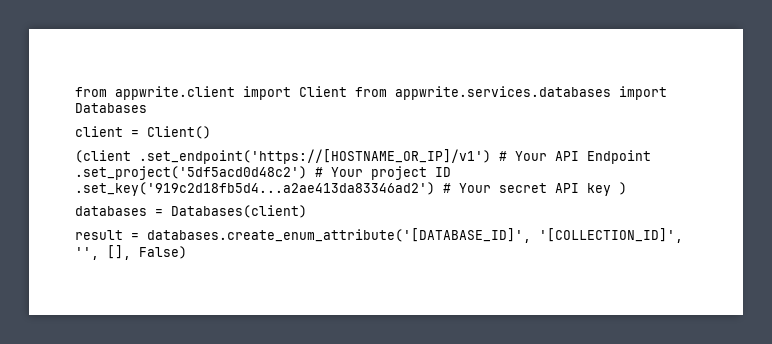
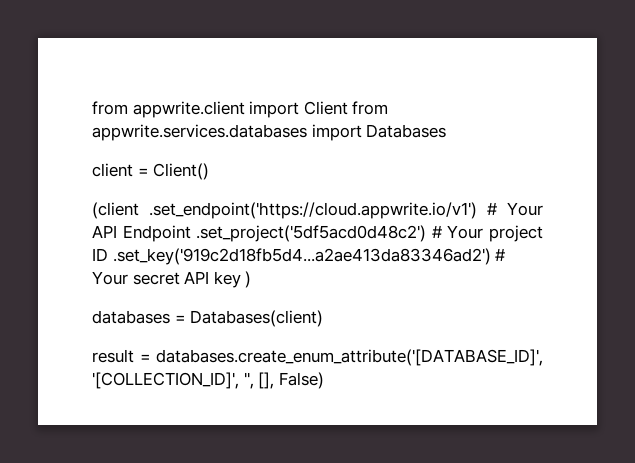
[139,149,491,164] .set_endpoint('https://[HOSTNAME_OR_IP]/v1') -> [149,202,477,219] .set_endpoint('https://cloud.appwrite.io/v1')

